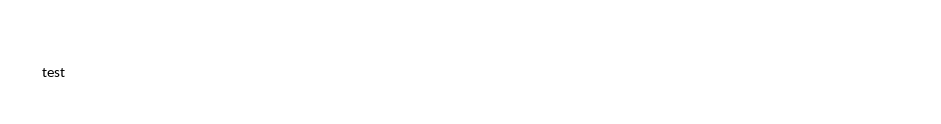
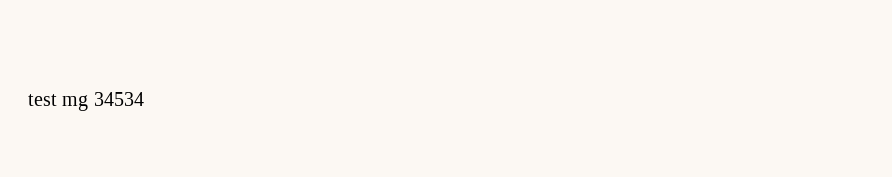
(65, 72) none -> [62,92,144,111] mg 34534

